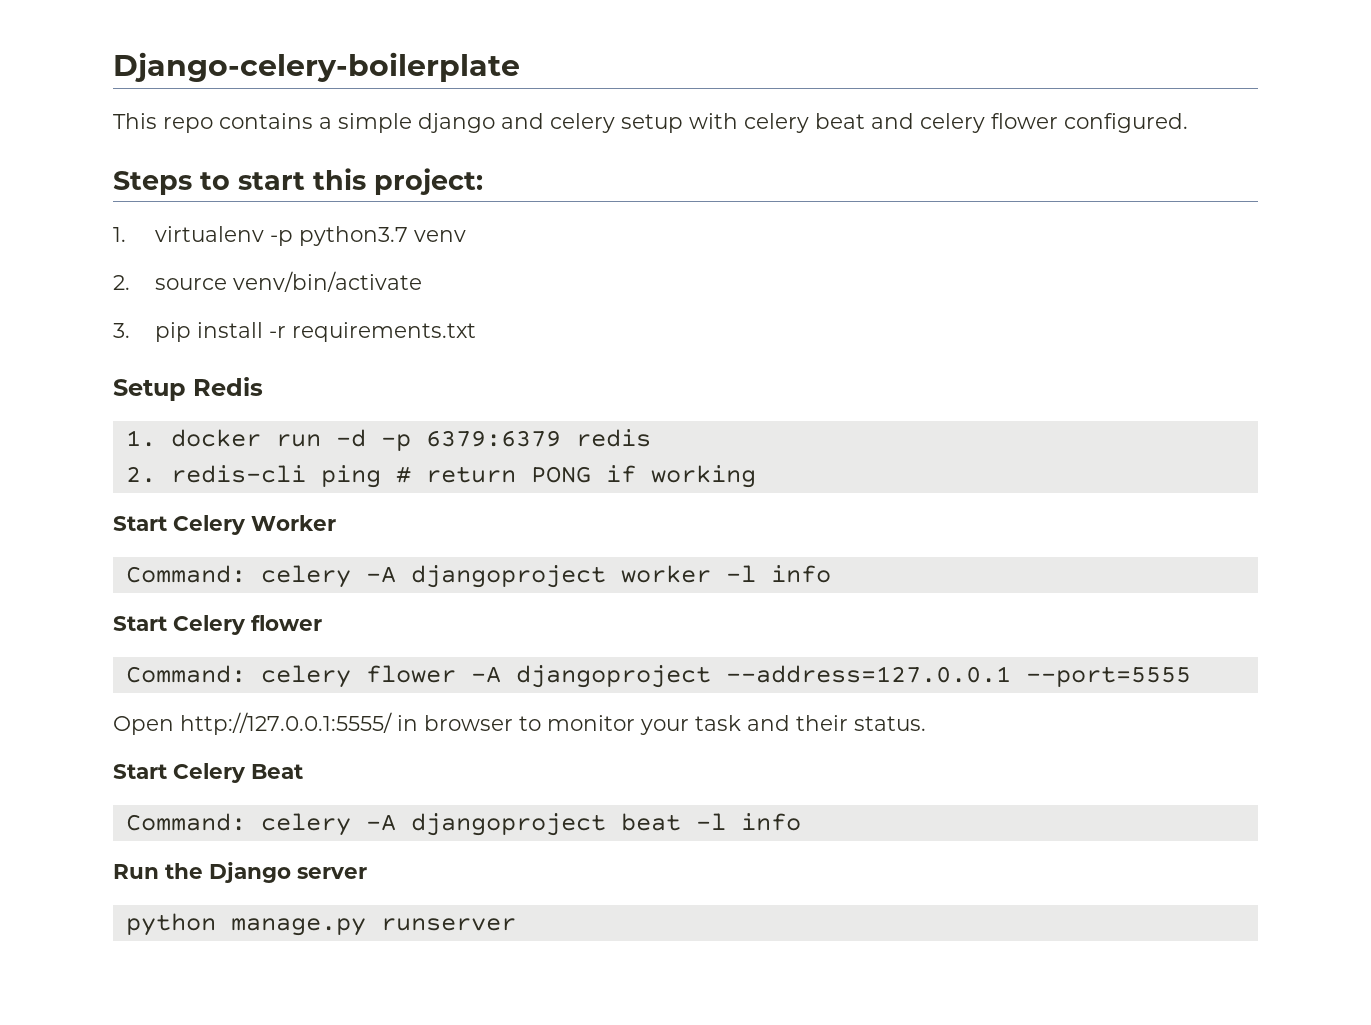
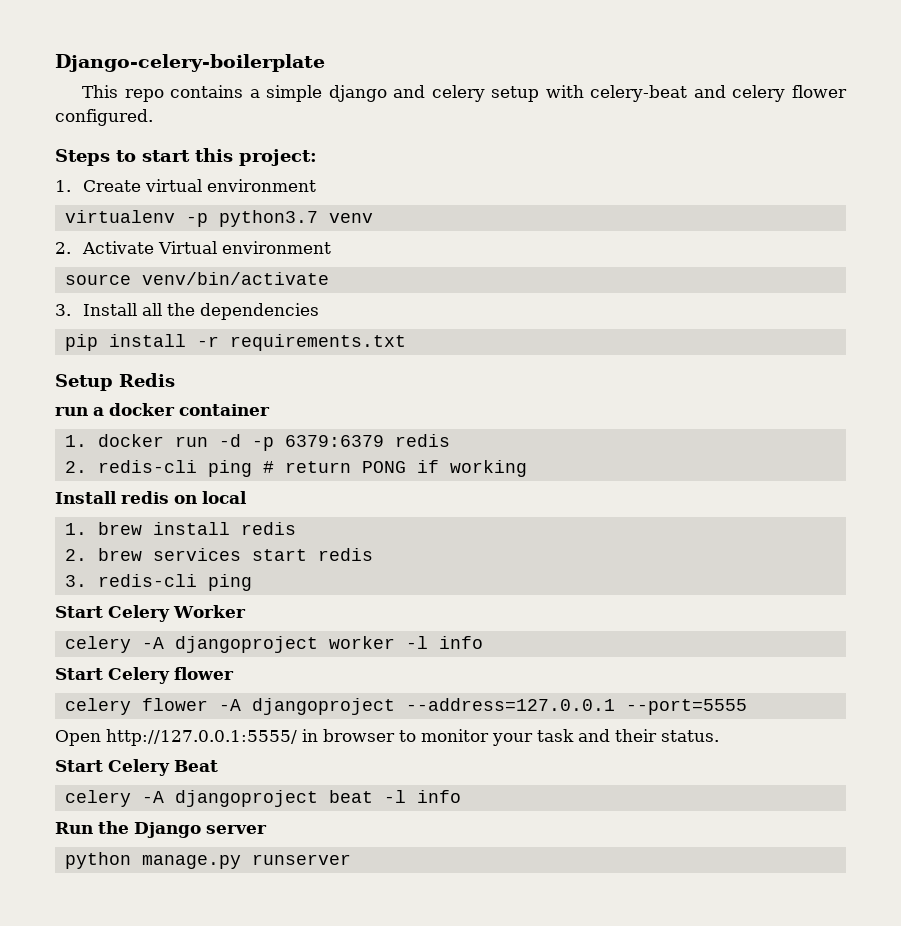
[744,113,865,133] celery beat -> [590,85,688,102] celery-beat
(126, 234) none -> [83,179,317,192] Create virtual environment //
(130, 282) none -> [82,241,332,254] Activate Virtual environment //
(130, 330) none -> [83,303,320,320] Install all the dependencies //
(263, 386) none -> [55,403,270,416] // run a docker container
(756, 476) none -> [55,491,247,504] [64,522,296,535] [64,548,373,561] [64,574,252,591] // Install redis on local // 1. brew install redis // 2. brew services start redis // 3. redis-cli ping
[125,565,246,583] Command: -> (246, 611) none
[125,665,246,683] Command: -> (234, 673) none
[125,813,246,831] Command: -> (218, 766) none

